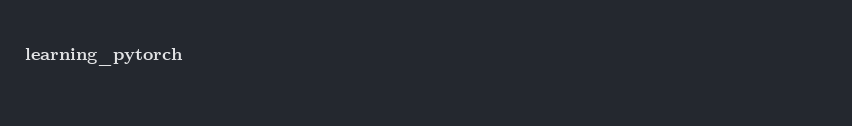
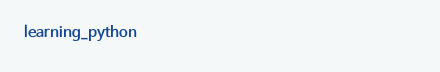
[25,48,183,66] learning_pytorch -> [24,24,137,42] learning_python

